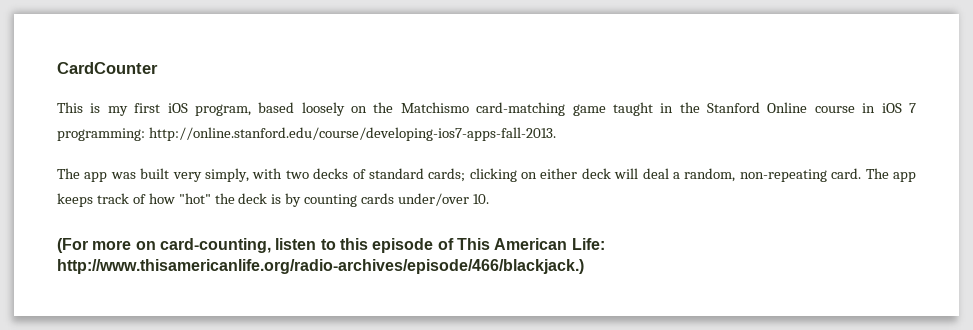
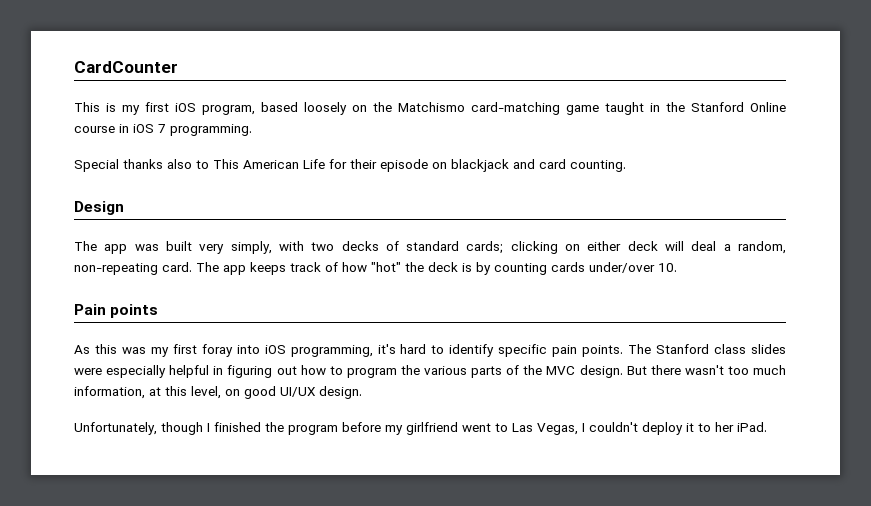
[57,127,556,141] programming: http://online.stanford.edu/course/developing-ios7-apps-fall-2013. -> [170,124,252,136] [74,159,626,172] [74,201,124,215] programming. // Special thanks also to This American Life for their episode on blackjack and card counting. // Design
[57,238,605,253] [57,259,584,274] (For more on card-counting, listen to this episode of This American Life: http://www.thisamericanlife.org/radio-archives/episode/466/blackjack.) -> [74,304,159,318] [74,344,786,357] [74,365,787,378] [74,386,362,399] [74,422,767,435] Pain points // As this was my first foray into iOS programming, it's hard to identify specific pain points. The Stanford class slides were especially helpful in figuring out how to program the various parts of the MVC design. But there wasn't too much information, at this level, on good UI/UX design. // Unfortunately, though I finished the program before my girlfriend went to Las Vegas, I couldn't deploy it to her iPad.

